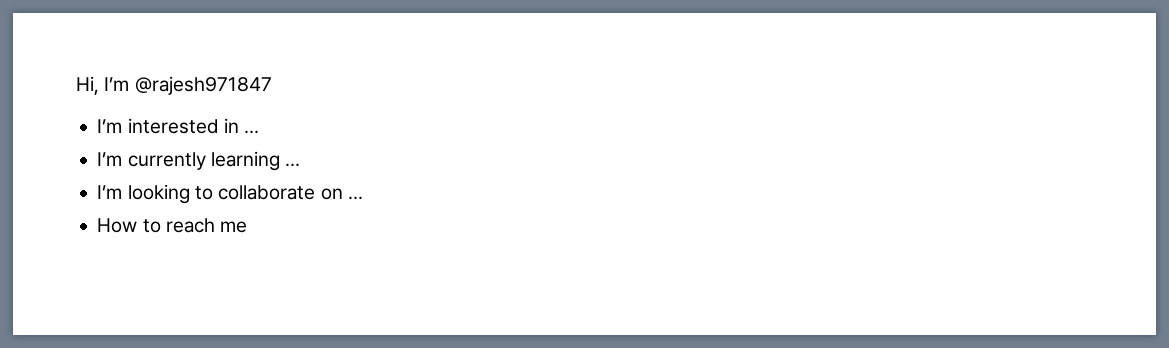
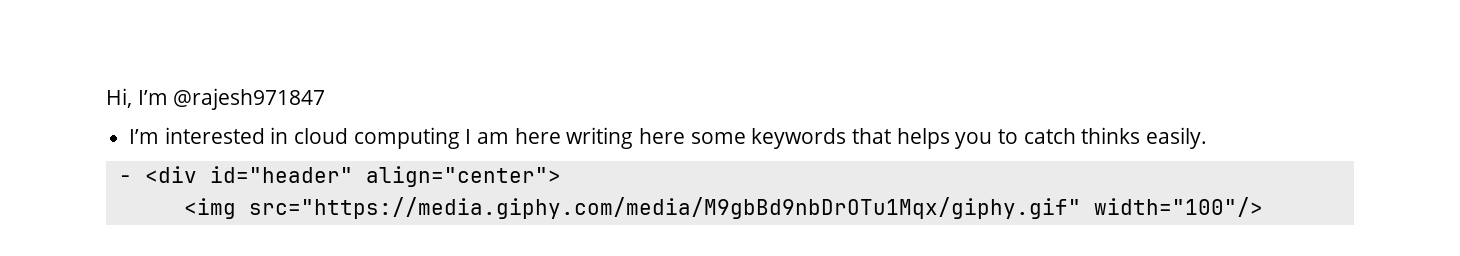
[244,130,260,134] [97,151,301,171] [97,184,363,204] [97,218,248,233] ... // I’m currently learning ... // I’m looking to collaborate on ... // How to reach me -> [294,127,1208,149] [118,166,561,187] [183,197,1263,219] cloud computing I am here writing here some keywords that helps you to catch thinks easily. // - <div id="header" align="center"> // <img src="https://media.giphy.com/media/M9gbBd9nbDrOTu1Mqx/giphy.gif" width="100"/>

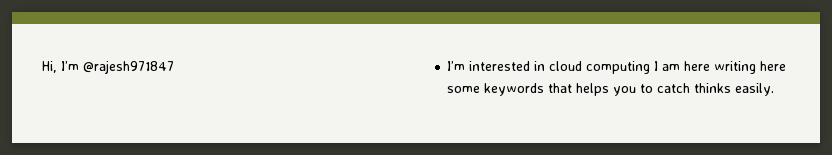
[118,166,561,187] [183,197,1263,219] // - <div id="header" align="center"> // <img src="https://media.giphy.com/media/M9gbBd9nbDrOTu1Mqx/giphy.gif" width="100"/> -> (775, 89) none

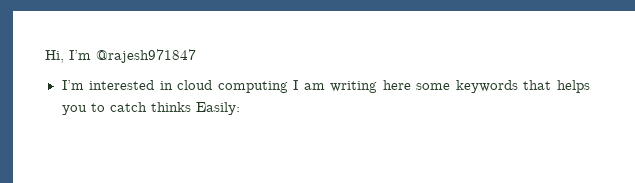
[684,61,711,71] here -> (325, 86) none
[735,83,775,96] easily. -> [195,102,240,115] Easily:

